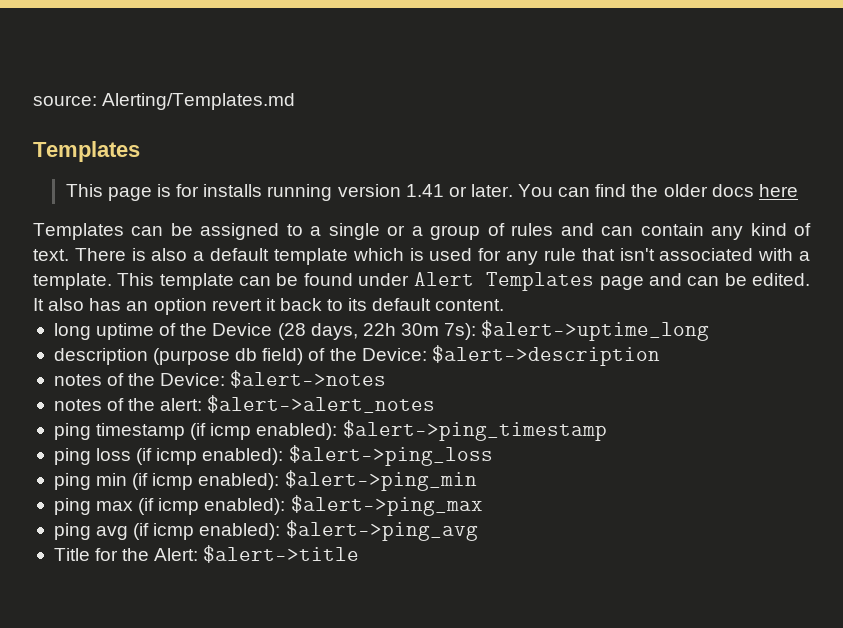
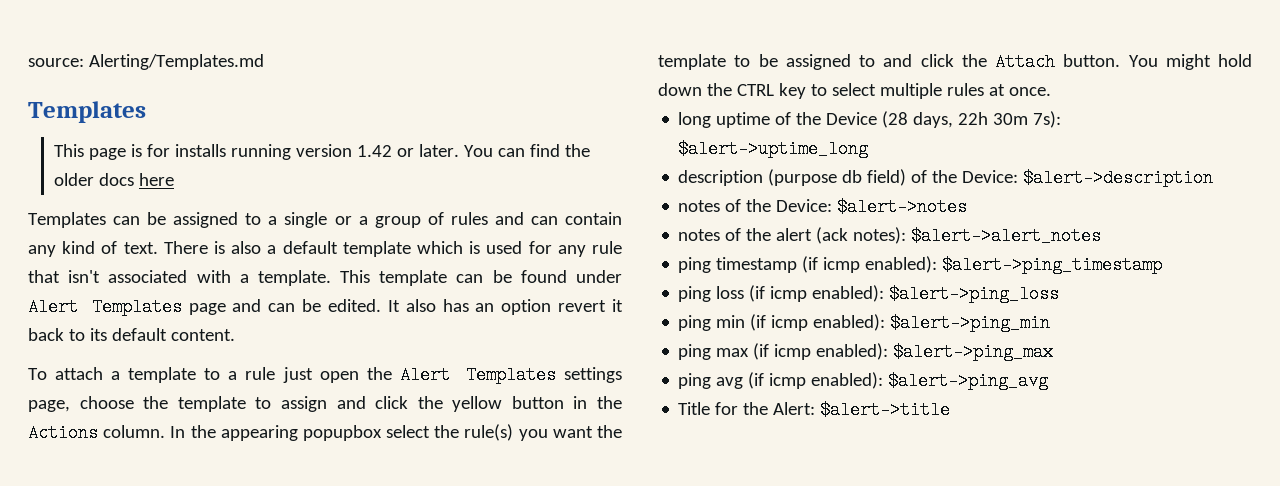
[405,184,444,197] 1.41 -> [357,145,393,157] 1.42
(505, 305) none -> [28,366,622,384] [28,396,622,412] [28,424,622,442] [658,53,1252,71] [658,83,1051,99] // To attach a template to a rule just open the Alert Templates settings page, choose the template to assign and click the yellow button in the Actions column. In the appearing popupbox select the rule(s) you want the template to be assigned to and click the Attach button. You might hold down the CTRL key to select multiple rules at once.
[160,398,203,411] alert: -> [776,227,907,244] alert (ack notes):

